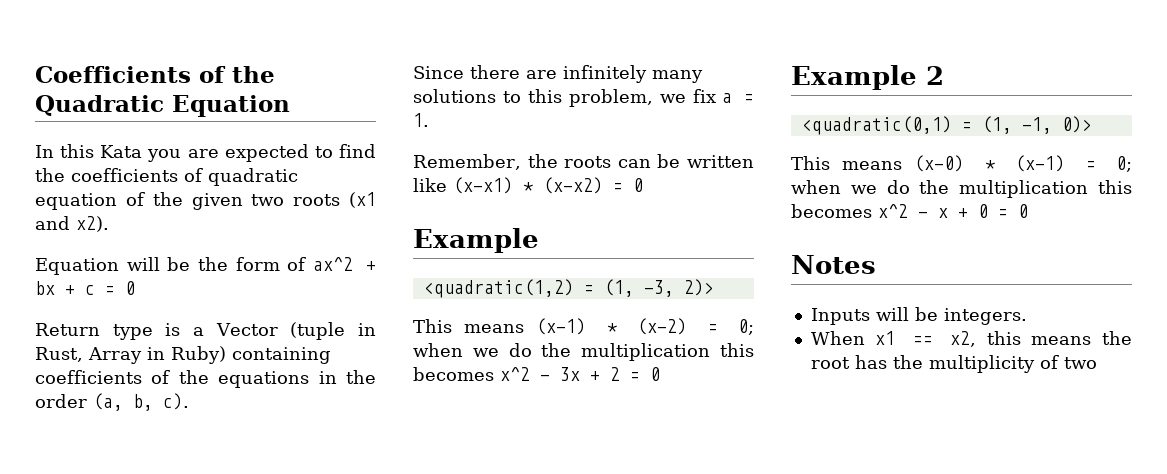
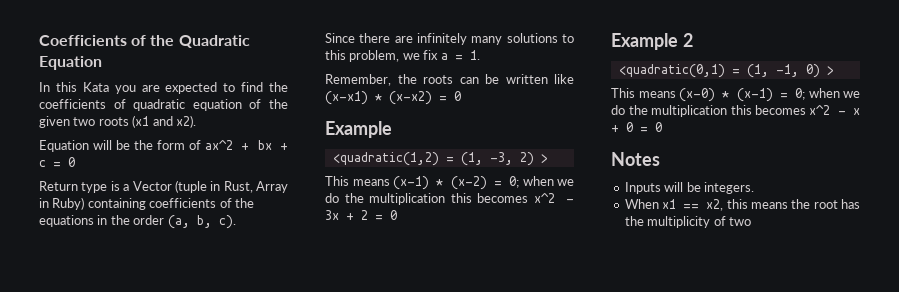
[683,279,714,296] 2)> -> [519,152,548,166] 2) >
[1061,116,1092,133] 0)> -> [805,64,834,78] 0) >

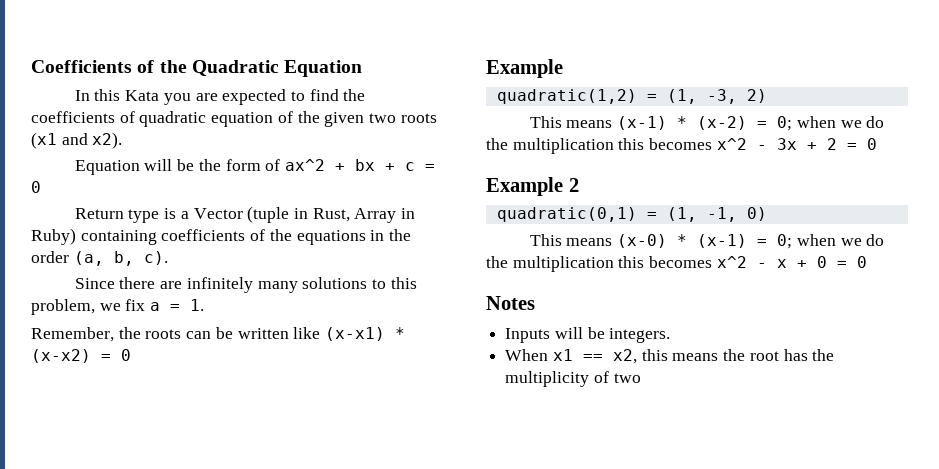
[332,152,439,166] <quadratic(1,2) -> [496,89,637,104] quadratic(1,2)
[540,154,548,163] > -> (767, 96) none
[618,64,725,78] <quadratic(0,1) -> [496,207,637,222] quadratic(0,1)
[826,66,834,75] > -> (767, 214) none

